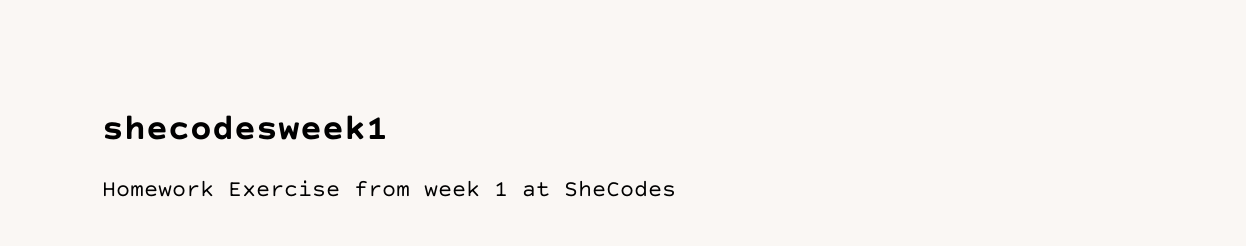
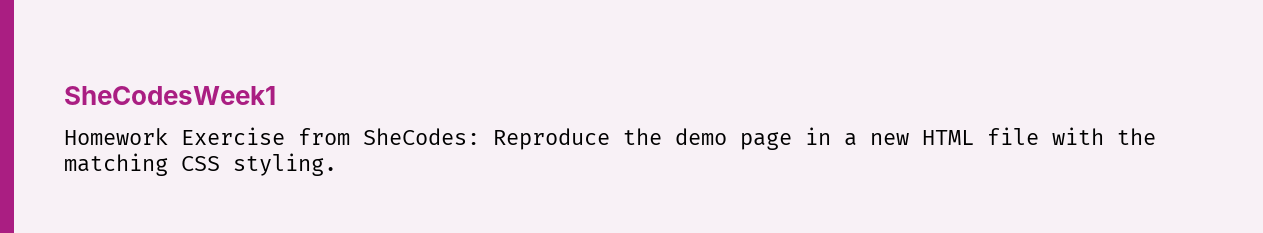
[102,115,388,140] shecodesweek1 -> [64,86,276,105] SheCodesWeek1
[424,180,676,197] week 1 at SheCodes -> [363,127,1156,150] [64,153,337,176] SheCodes: Reproduce the demo page in a new HTML file with the matching CSS styling.

